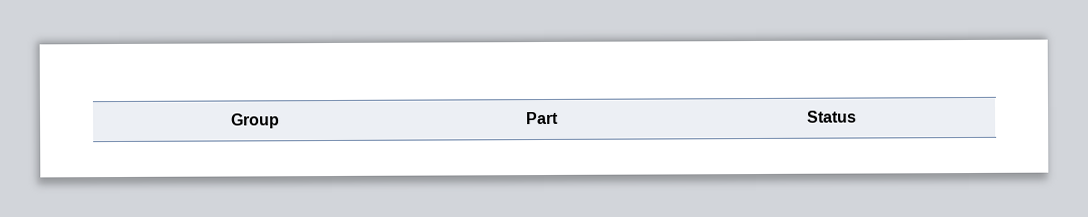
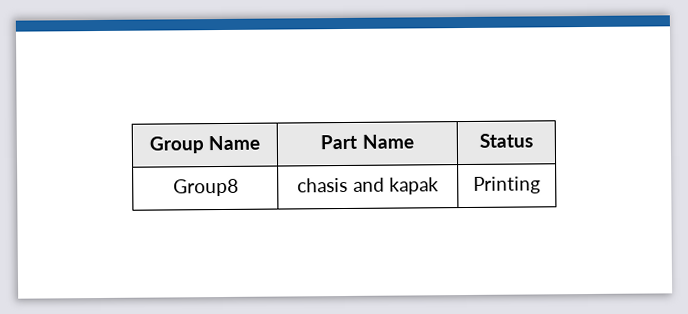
(280, 121) none -> [208,135,261,151] Name
(559, 118) none -> [361,134,414,149] Name
(857, 116) none -> [172,178,239,197] [297,177,439,195] [473,176,541,194] // Group8 | chasis and kapak | Printing

